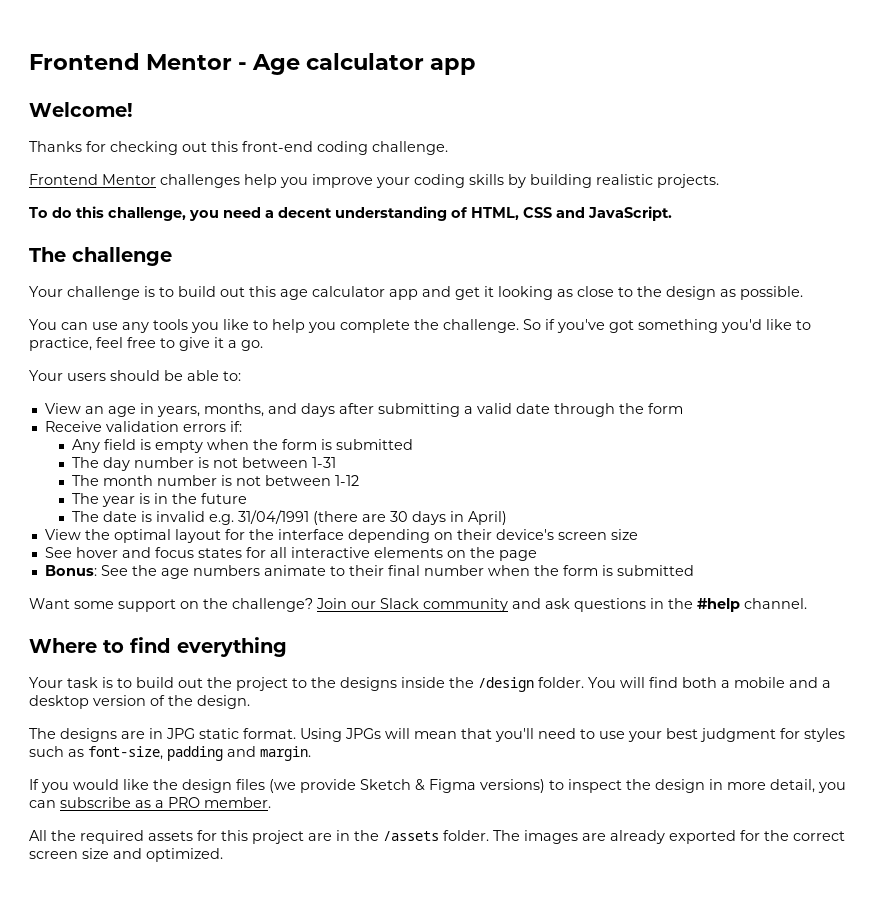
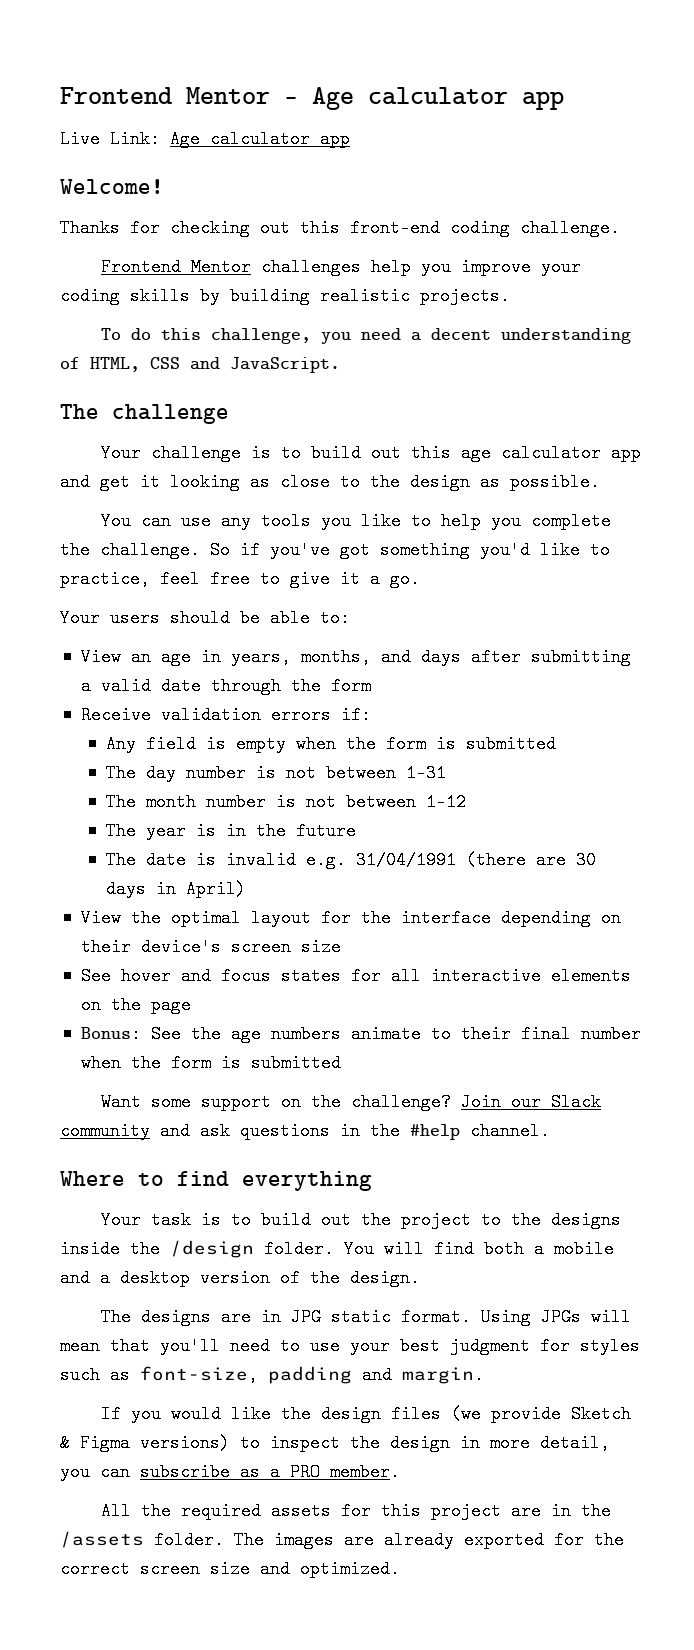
(477, 66) none -> [60,130,350,148] // Live Link: Age calculator app

